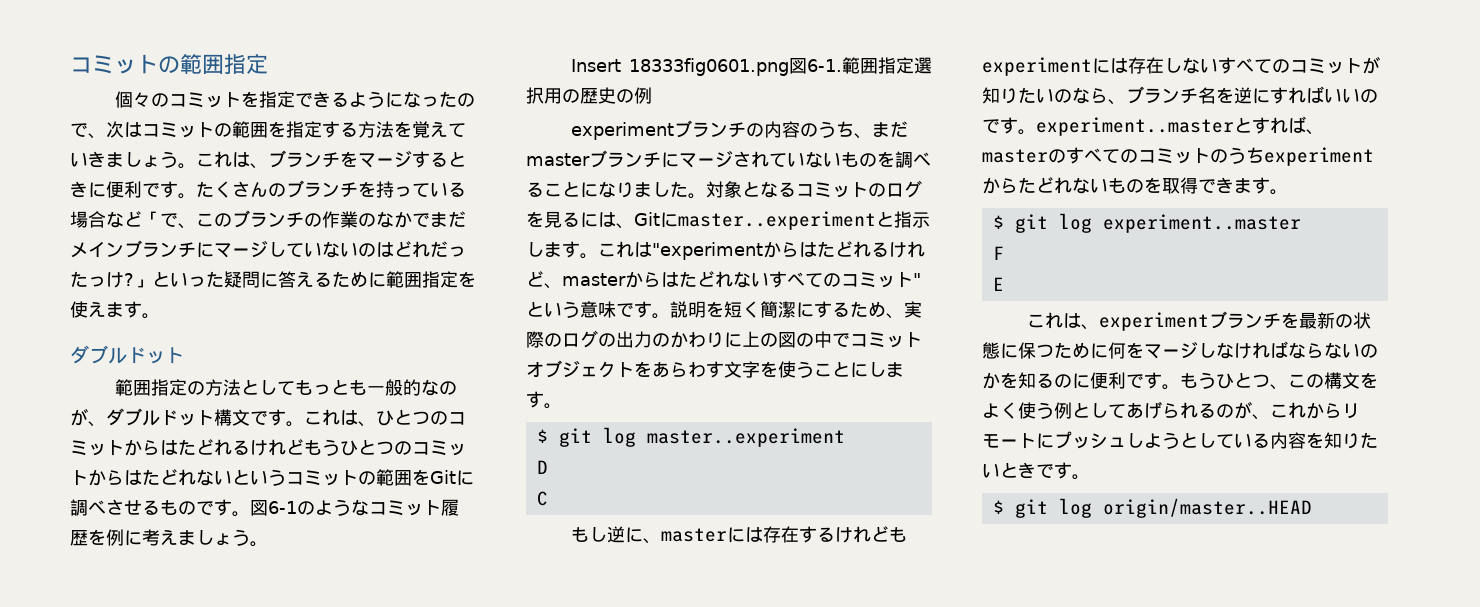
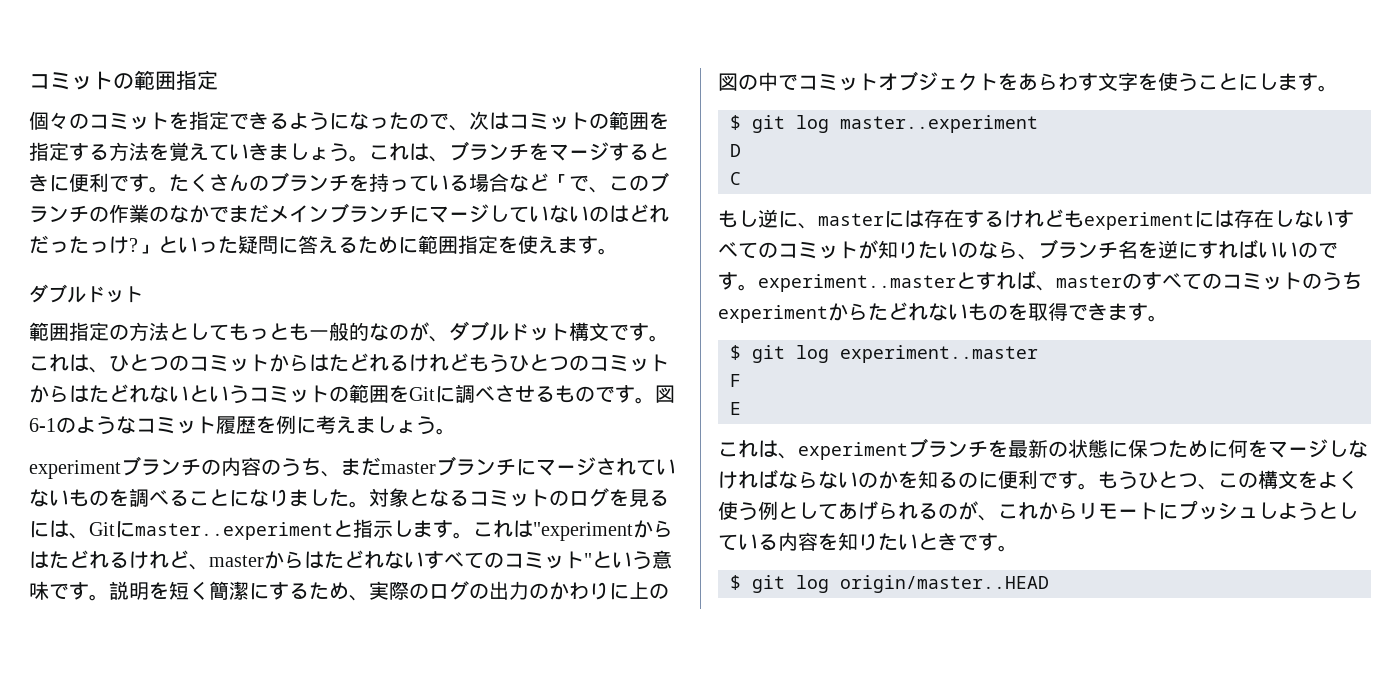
[571,57,932,76] [526,87,652,104] // Insert 18333fig0601.png図6-1.範囲指定選択用の歴史の例 -> (456, 431) none

